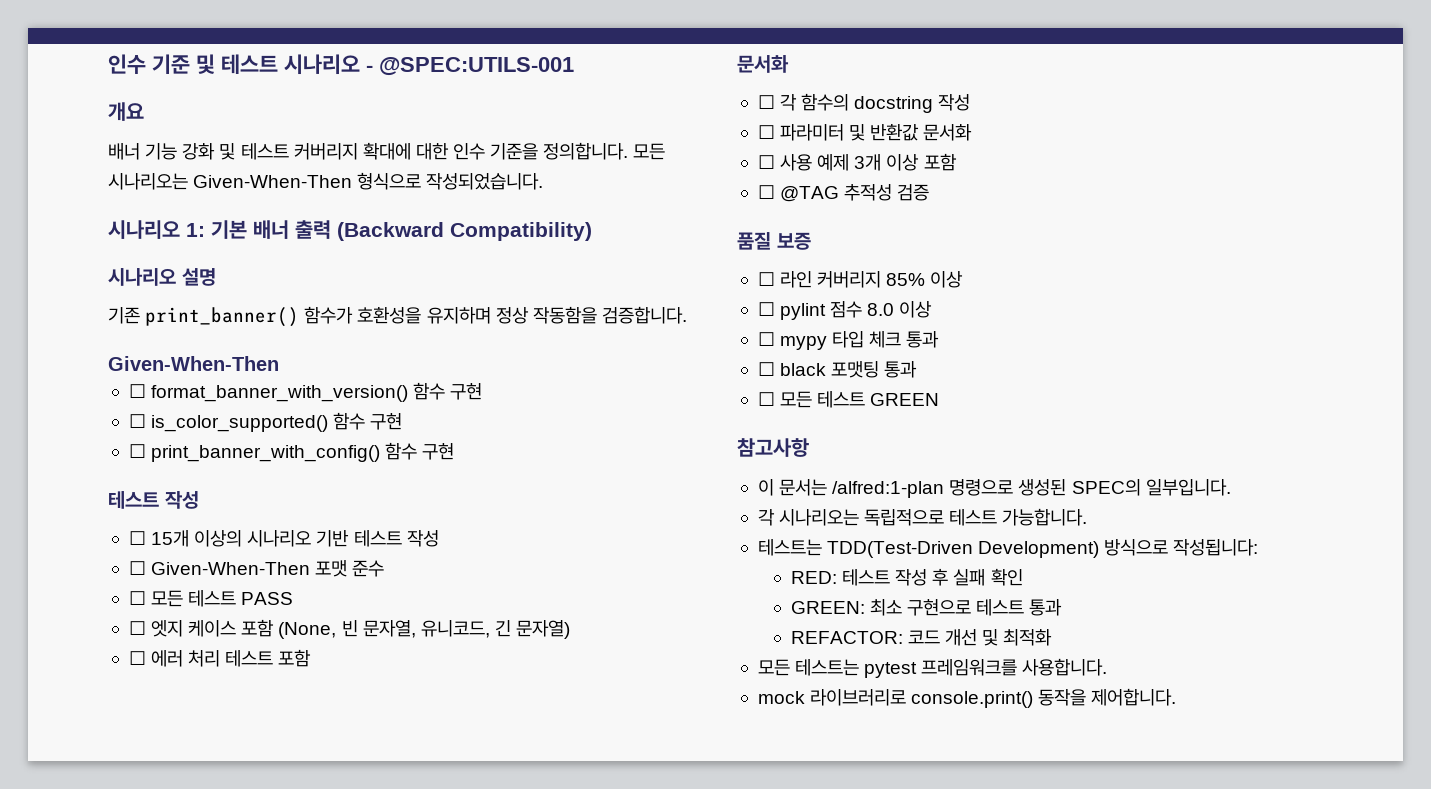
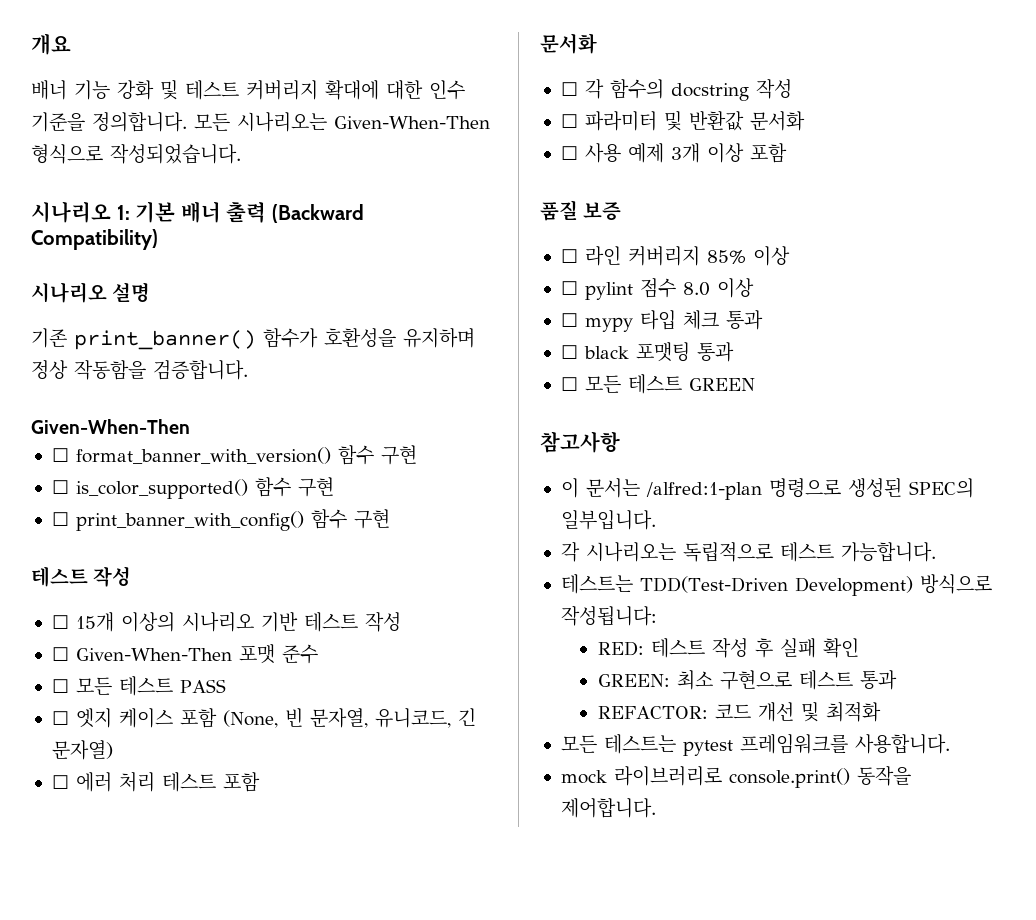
[108,54,574,76] 인수 기준 및 테스트 시나리오 - @SPEC:UTILS-001 // -> (31, 44) none
[757,184,930,202] // ☐ @TAG 추적성 검증 -> (787, 153) none

